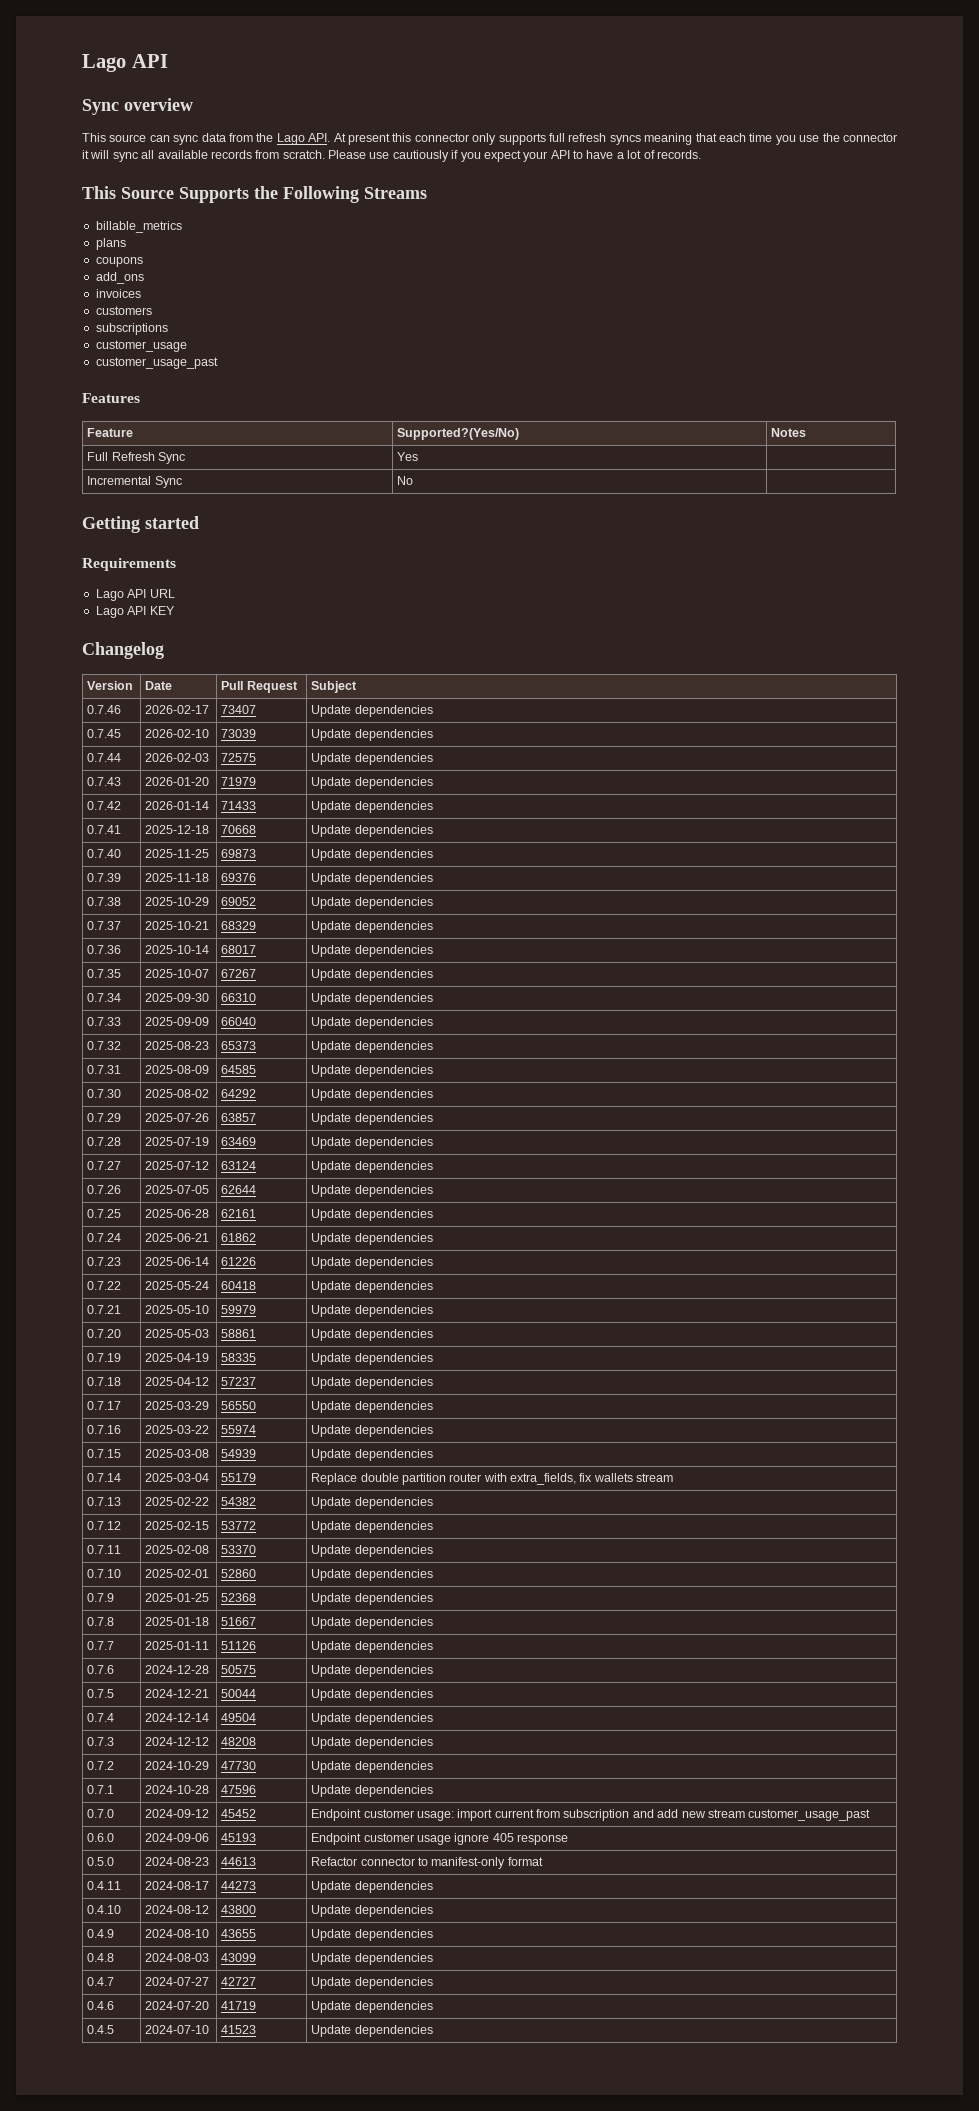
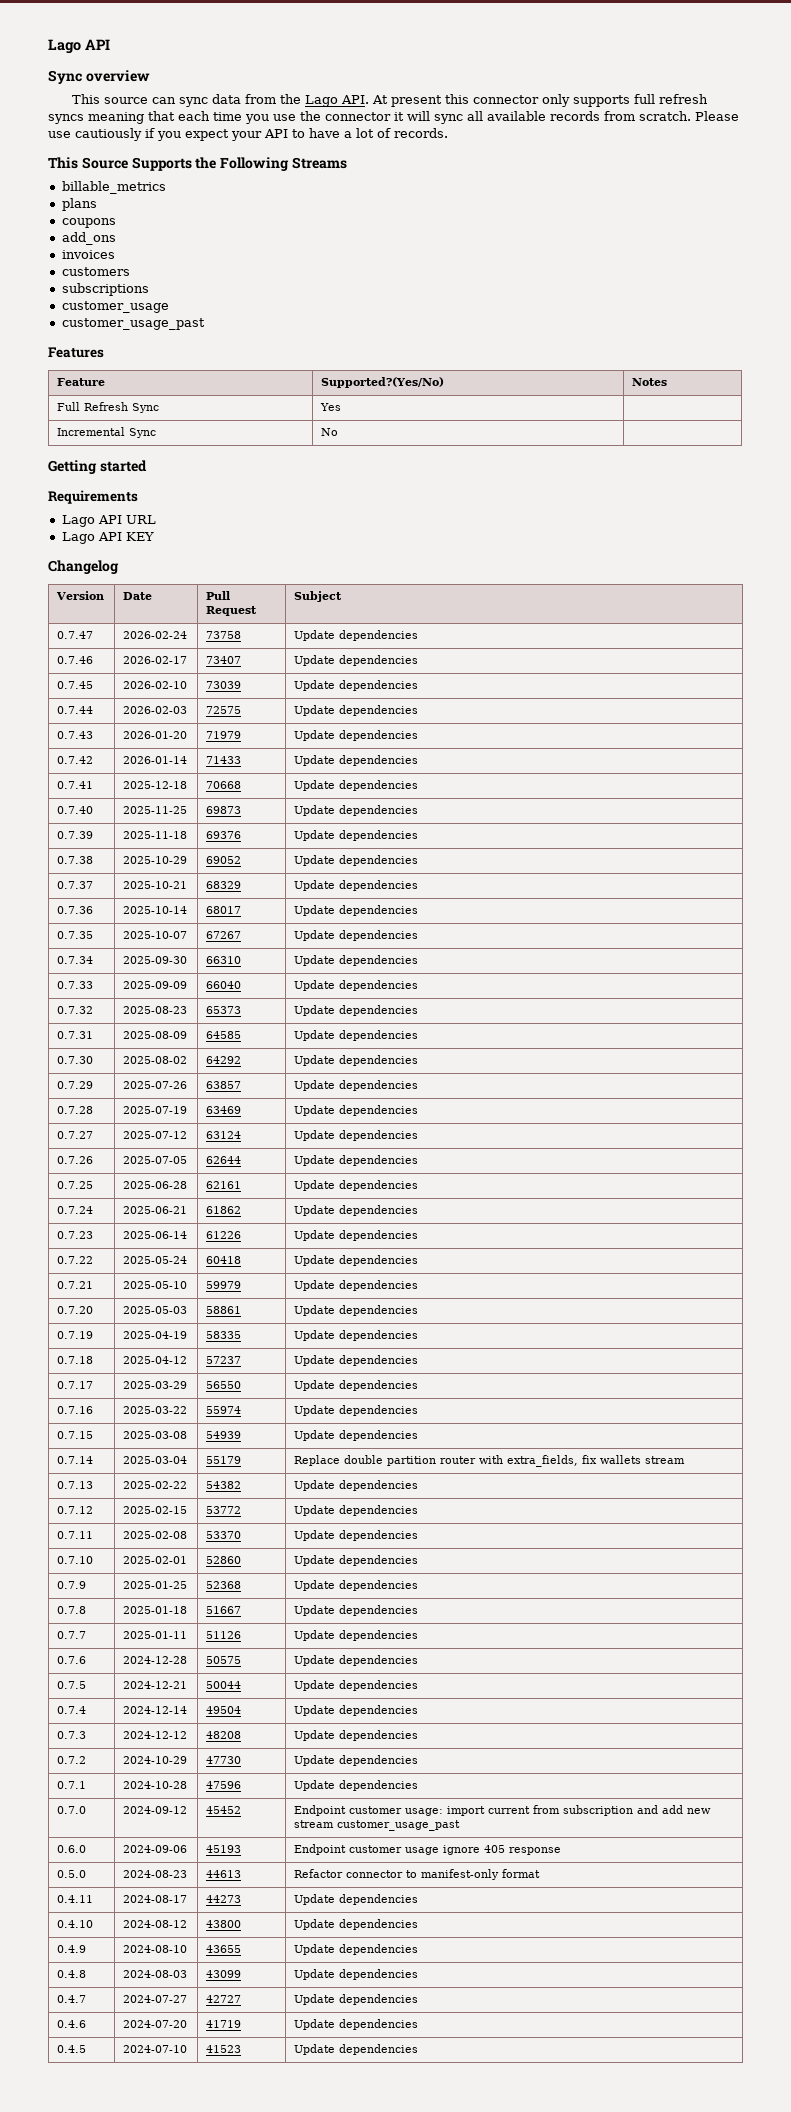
(358, 687) none -> [57,631,94,639] [123,631,188,639] [206,631,242,639] [294,630,419,641] // 0.7.47 | 2026-02-24 | 73758 | Update dependencies

